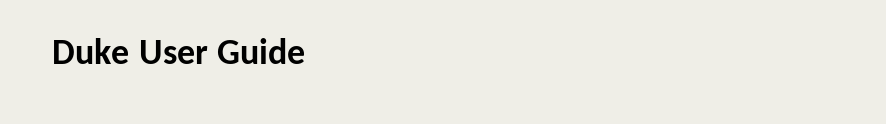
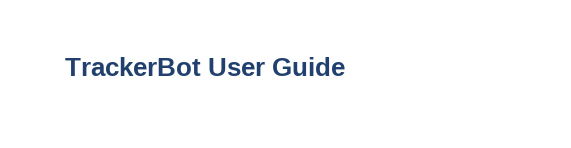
[52,38,129,64] Duke -> [65,57,201,76] TrackerBot

